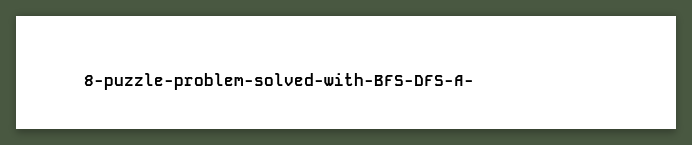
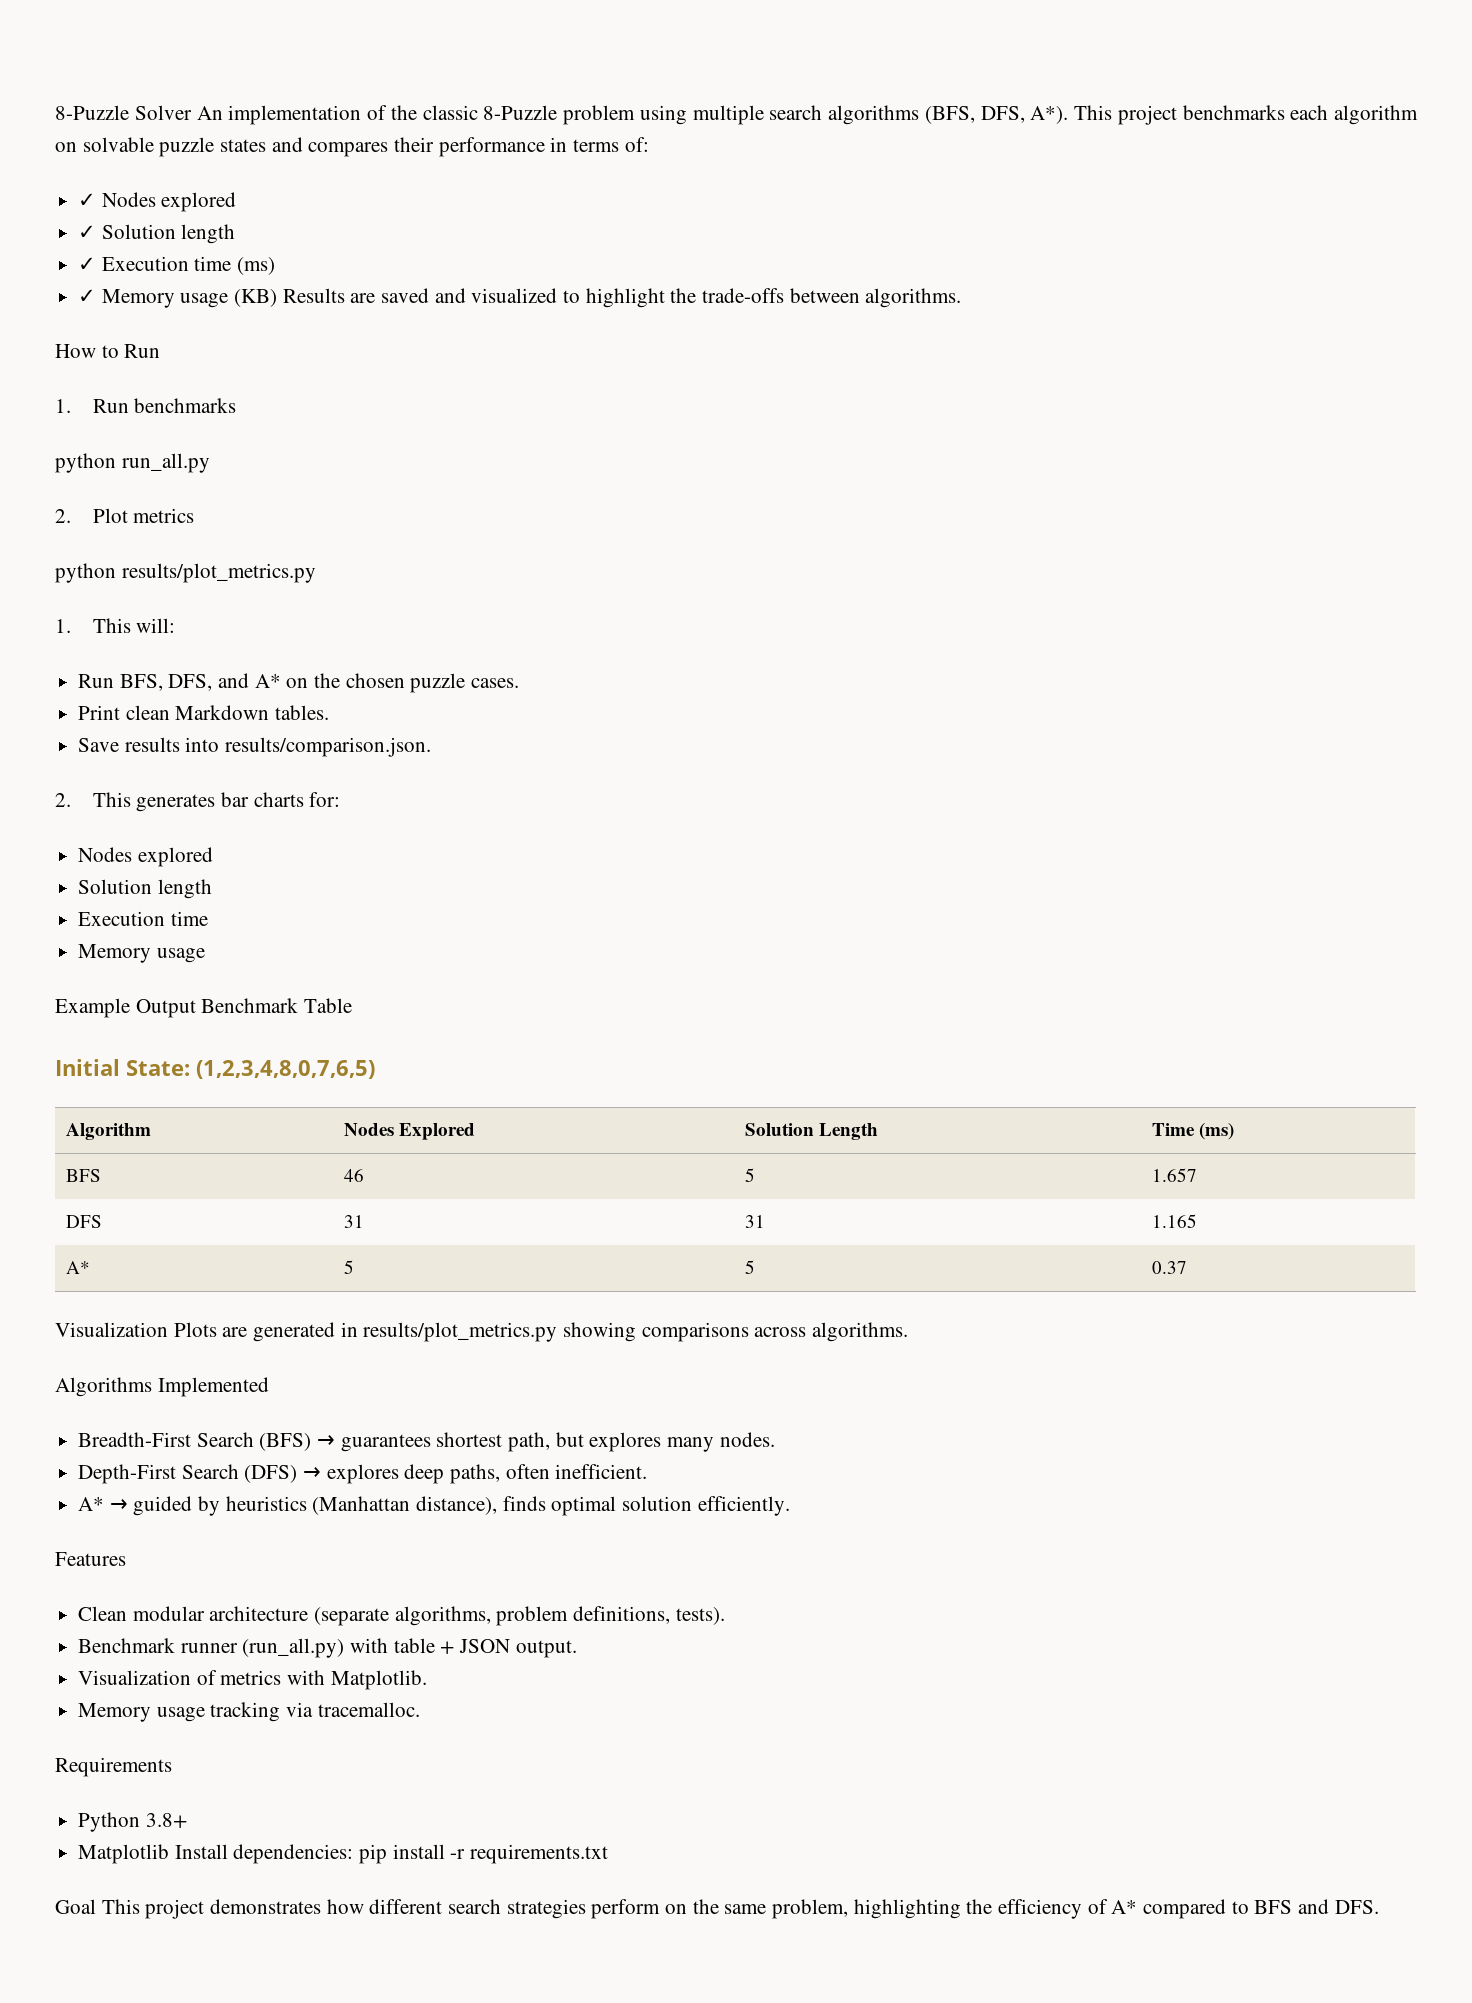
[84,73,474,90] 8-puzzle-problem-solved-with-BFS-DFS-A- -> [55,105,1418,125] [55,137,649,157] [78,192,237,212] [78,224,236,244] [78,256,276,275] [78,288,962,308] [55,344,161,358] [55,398,237,413] [55,453,210,473] [55,508,195,523] [55,563,316,583] [55,618,176,633] [78,673,520,693] [78,705,330,720] [78,737,432,757] [55,792,341,812] [78,847,213,867] [78,879,212,899] [78,911,208,926] [78,944,205,963] [55,998,353,1018] [55,1059,375,1079] [65,1123,151,1140] [343,1123,476,1140] [744,1123,879,1140] [1151,1123,1235,1140] [65,1169,101,1182] [343,1169,364,1182] [744,1168,755,1182] [1151,1168,1197,1182] [65,1215,102,1228] [343,1215,364,1228] [744,1215,765,1228] [1151,1214,1197,1228] [65,1261,90,1274] [343,1260,354,1274] [744,1260,755,1274] [1151,1261,1187,1274] [55,1322,909,1342] [55,1377,269,1397] [78,1432,775,1452] [78,1464,648,1484] [78,1496,790,1516] [55,1552,126,1566] [78,1606,725,1626] [78,1638,577,1658] [78,1670,427,1690] [78,1702,420,1722] [55,1757,172,1777] [78,1812,187,1832] [78,1844,609,1864] [55,1899,1379,1919] 8-Puzzle Solver An implementation of the classic 8-Puzzle problem using multiple search algorithms (BFS, DFS, A*). This project benchmarks each algorithm on solvable puzzle states and compares their performance in terms of: // ✓ Nodes explored // ✓ Solution length // ✓ Execution time (ms) // ✓ Memory usage (KB) Results are saved and visualized to highlight the trade‑offs between algorithms. // How to Run // 1. Run benchmarks // python run_all.py // 2. Plot metrics // python results/plot_metrics.py // 1. This will: // Run BFS, DFS, and A* on the chosen puzzle cases. // Print clean Markdown tables. // Save results into results/comparison.json. // 2. This generates bar charts for: // Nodes explored // Solution length // Execution time // Memory usage // Example Output Benchmark Table // Initial State: (1,2,3,4,8,0,7,6,5) // Algorithm | Nodes Explored | Solution Length | Time (ms) // BFS | 46 | 5 | 1.657 // DFS | 31 | 31 | 1.165 // A* | 5 | 5 | 0.37 // Visualization Plots are generated in results/plot_metrics.py showing comparisons across algorithms. // Algorithms Implemented // Breadth‑First Search (BFS) → guarantees shortest path, but explores many nodes. // Depth‑First Search (DFS) → explores deep paths, often inefficient. // A* → guided by heuristics (Manhattan distance), finds optimal solution efficiently. // Features // Clean modular architecture (separate algorithms, problem definitions, tests). // Benchmark runner (run_all.py) with table + JSON output. // Visualization of metrics with Matplotlib. // Memory usage tracking via tracemalloc. // Requirements // Python 3.8+ // Matplotlib Install dependencies: pip install -r requirements.txt // Goal This project demonstrates how different search strategies perform on the same problem, highlighting the efficiency of A* compared to BFS and DFS.

